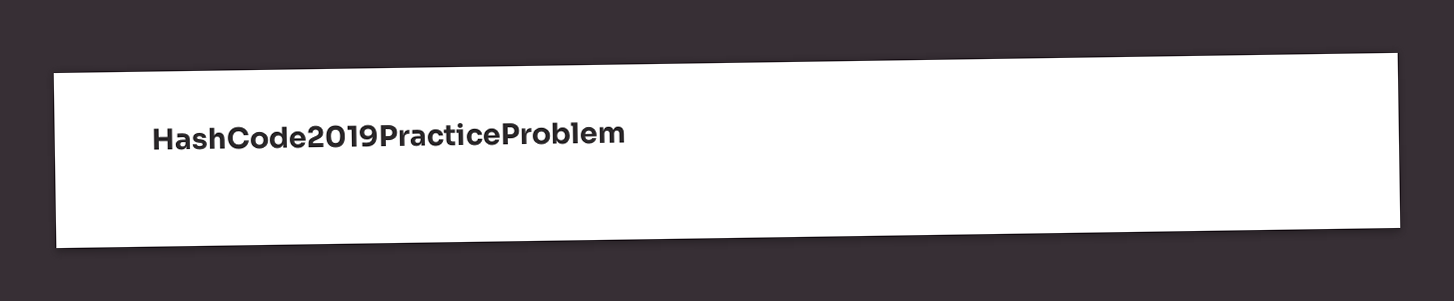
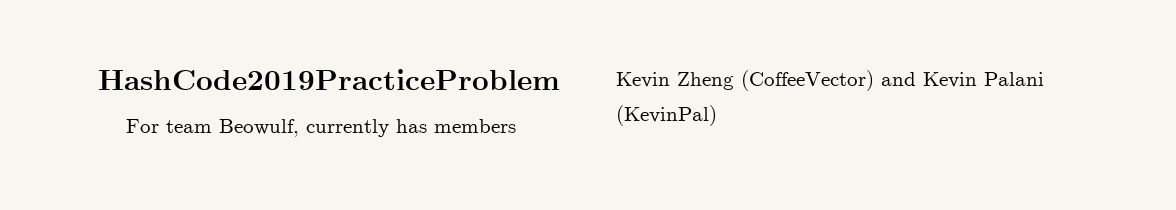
(626, 135) none -> [125,119,516,137] [616,70,1044,91] [616,105,717,126] // For team Beowulf, currently has members Kevin Zheng (CoffeeVector) and Kevin Palani (KevinPal)

